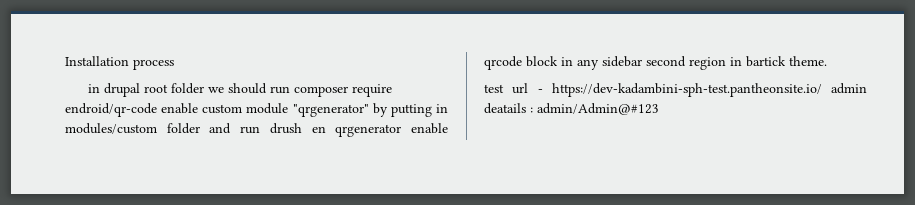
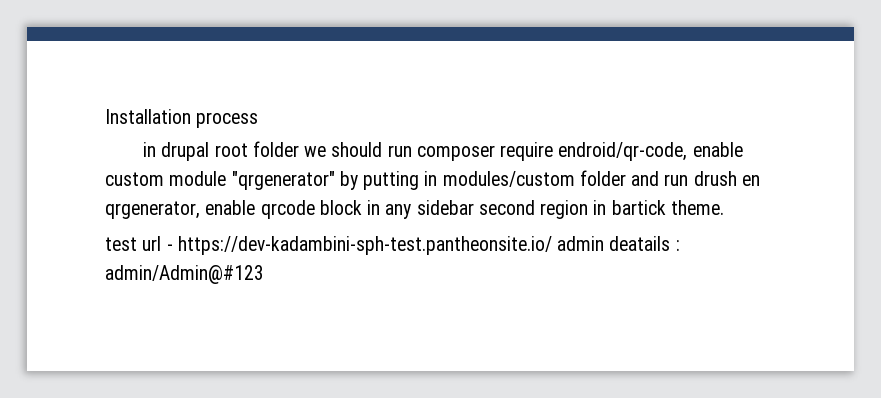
[65,103,157,117] endroid/qr-code -> [558,142,688,161] endroid/qr-code,
[335,124,402,137] qrgenerator -> [105,201,200,219] qrgenerator,

